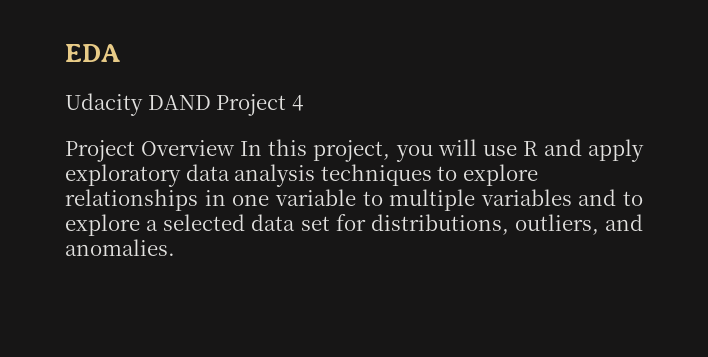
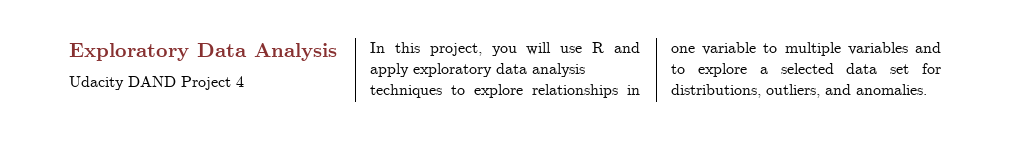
[65,44,121,62] EDA -> [69,43,337,61] Exploratory Data Analysis
[65,140,236,162] Project Overview -> (244, 81) none

